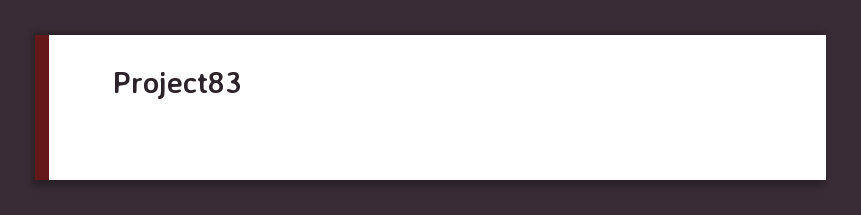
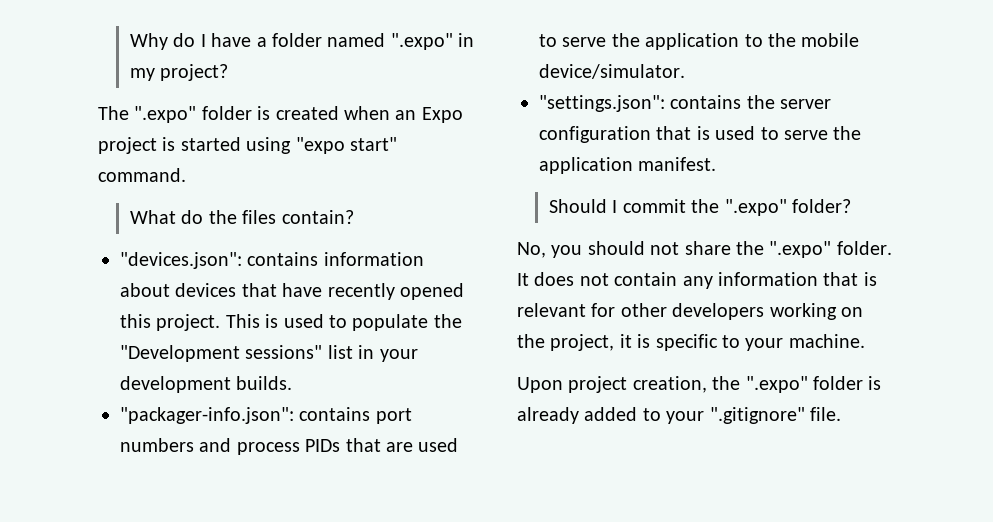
[113,72,242,99] Project83 -> [129,33,475,50] [129,64,229,81] [98,106,463,123] [98,137,397,154] [98,168,186,182] [129,210,354,224] [120,252,424,269] [120,283,464,300] [120,314,462,331] [120,345,418,362] [120,376,293,393] [120,407,412,424] [120,438,459,455] [539,33,860,50] [539,64,685,79] [539,95,832,112] [539,126,862,143] [539,157,717,174] [548,199,851,216] [517,241,892,258] [517,272,877,289] [517,303,863,320] [517,334,865,351] [517,376,882,393] [517,407,841,424] Why do I have a folder named ".expo" in my project? // The ".expo" folder is created when an Expo project is started using "expo start" command. // What do the files contain? // "devices.json": contains information about devices that have recently opened this project. This is used to populate the "Development sessions" list in your development builds. // "packager-info.json": contains port numbers and process PIDs that are used to serve the application to the mobile device/simulator. // "settings.json": contains the server configuration that is used to serve the application manifest. // Should I commit the ".expo" folder? // No, you should not share the ".expo" folder. It does not contain any information that is relevant for other developers working on the project, it is specific to your machine. // Upon project creation, the ".expo" folder is already added to your ".gitignore" file.

